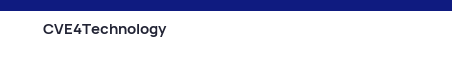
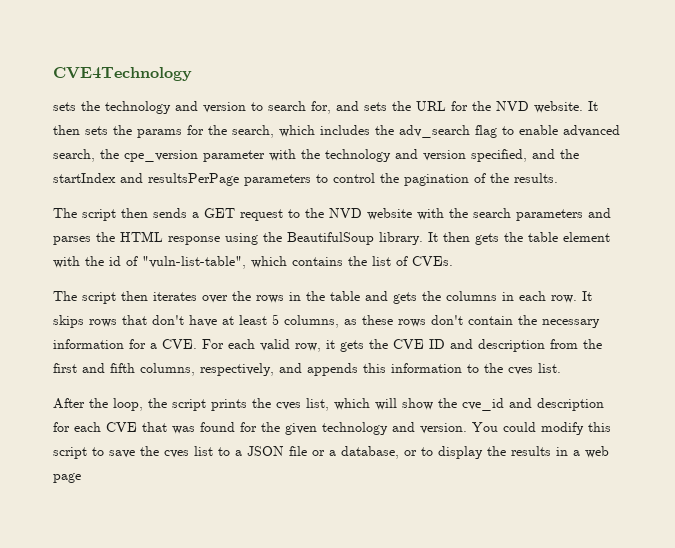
(167, 30) none -> [53,101,598,114] [53,125,620,138] [53,149,579,162] [53,173,558,186] [53,208,611,221] [53,231,610,245] [53,256,453,269] [53,291,592,304] [53,314,600,328] [53,339,602,352] [53,363,561,376] [53,398,604,411] [53,422,611,435] [53,446,609,459] [53,473,81,483] // sets the technology and version to search for, and sets the URL for the NVD website. It then sets the params for the search, which includes the adv_search flag to enable advanced search, the cpe_version parameter with the technology and version specified, and the startIndex and resultsPerPage parameters to control the pagination of the results. // The script then sends a GET request to the NVD website with the search parameters and parses the HTML response using the BeautifulSoup library. It then gets the table element with the id of "vuln-list-table", which contains the list of CVEs. // The script then iterates over the rows in the table and gets the columns in each row. It skips rows that don't have at least 5 columns, as these rows don't contain the necessary information for a CVE. For each valid row, it gets the CVE ID and description from the first and fifth columns, respectively, and appends this information to the cves list. // After the loop, the script prints the cves list, which will show the cve_id and description for each CVE that was found for the given technology and version. You could modify this script to save the cves list to a JSON file or a database, or to display the results in a web page

